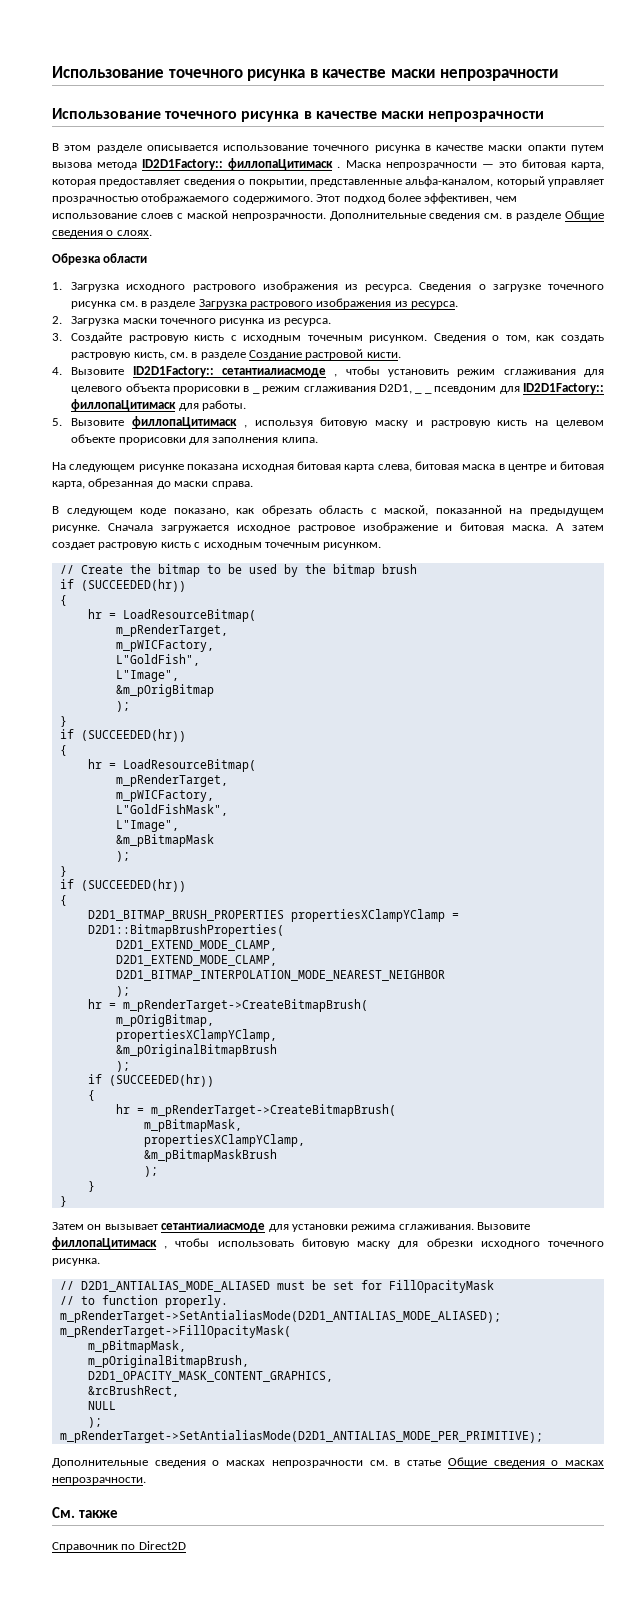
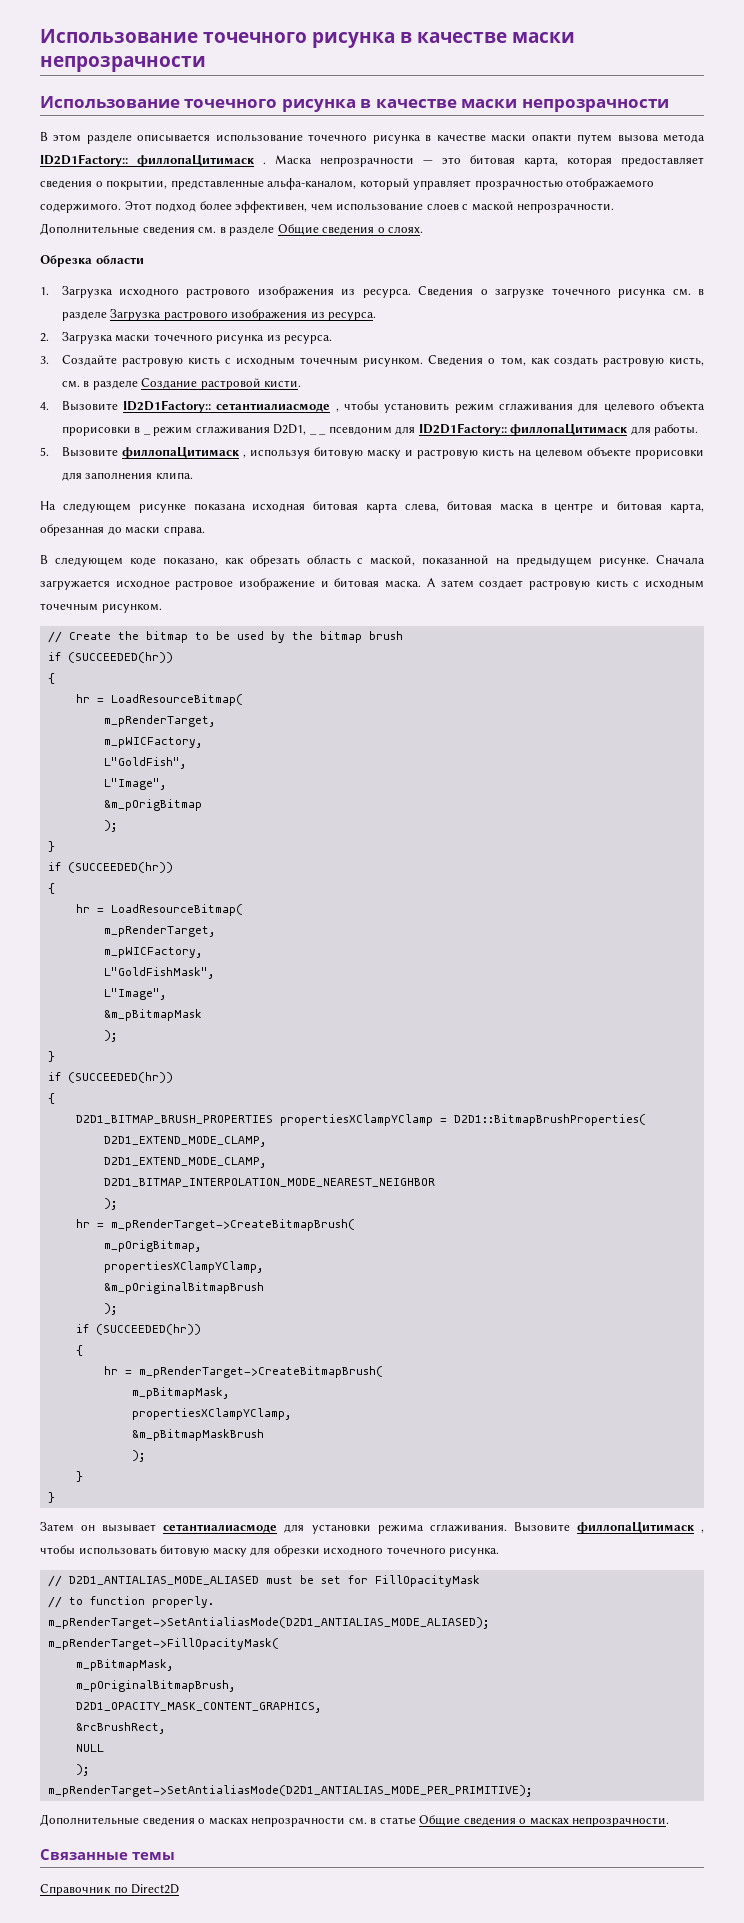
[52,1507,118,1518] См. также -> [40,1849,176,1860] Связанные темы

